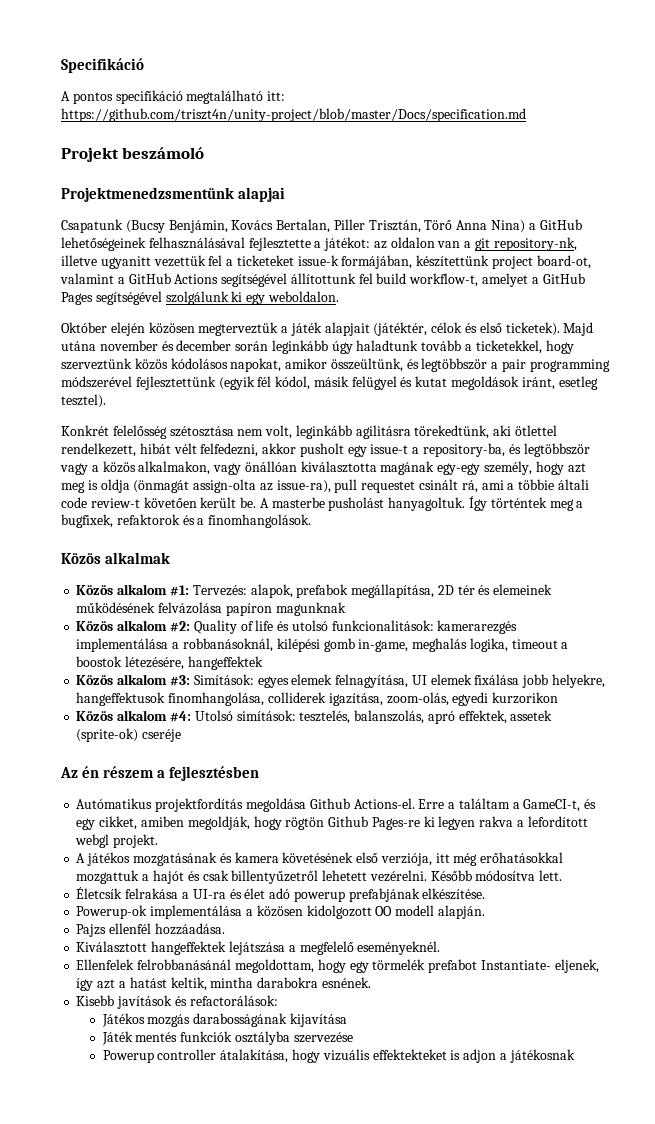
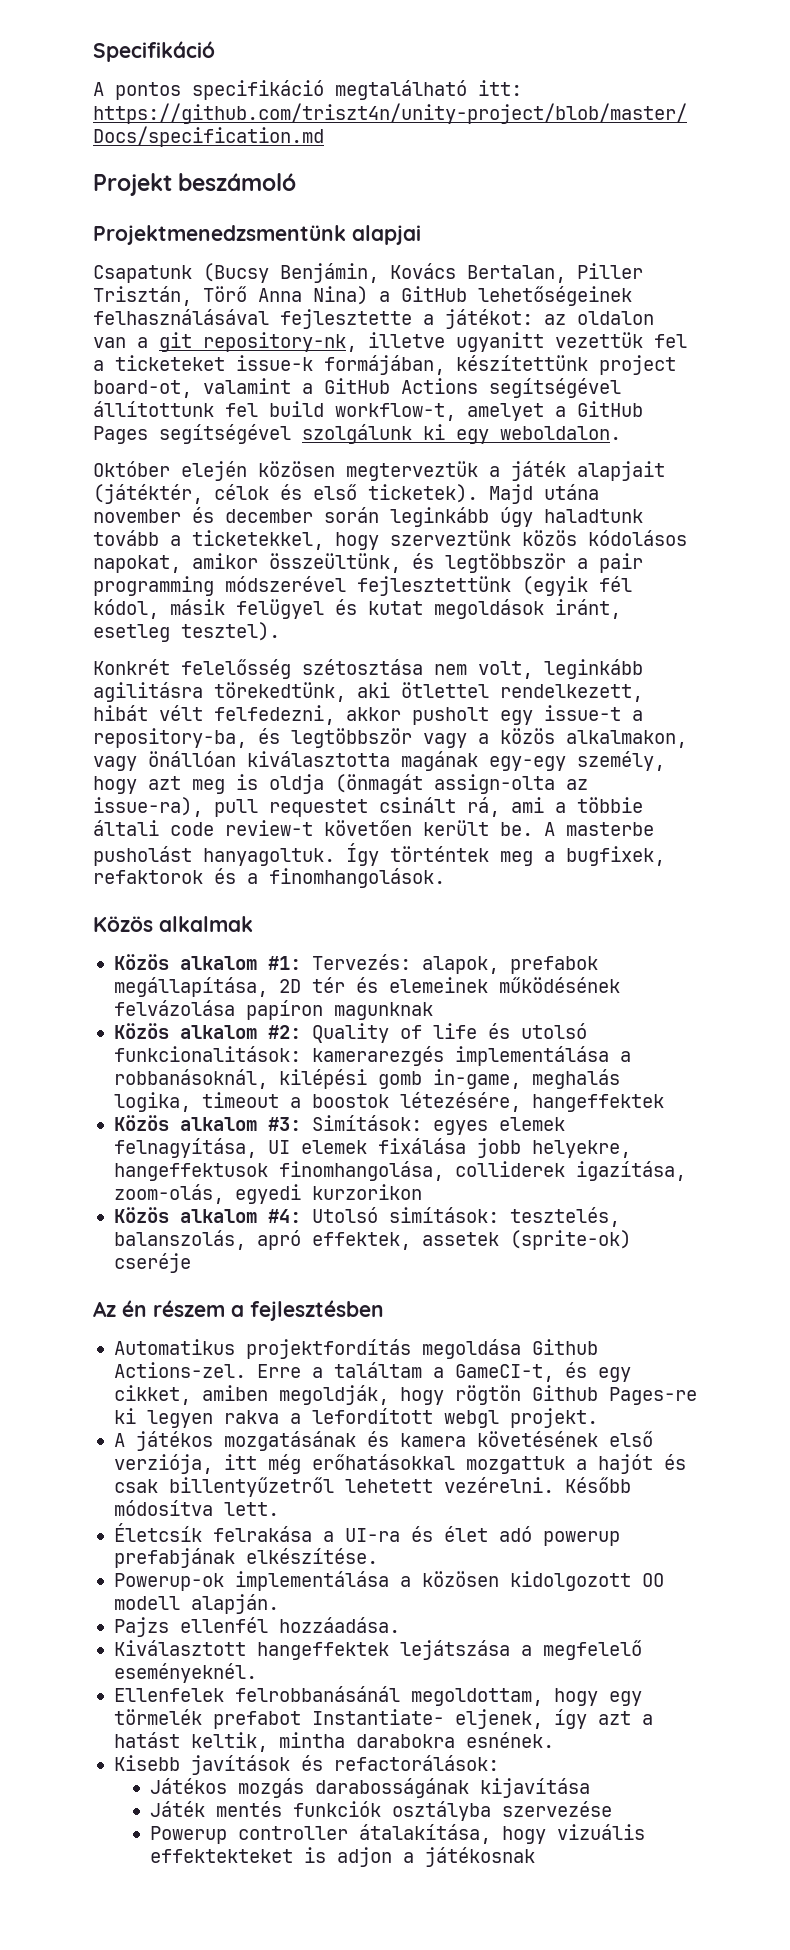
[76,798,153,809] Autómatikus -> [113,1339,235,1355] Automatikus
[353,798,415,809] Actions-el. -> [113,1362,246,1378] Actions-zel.

